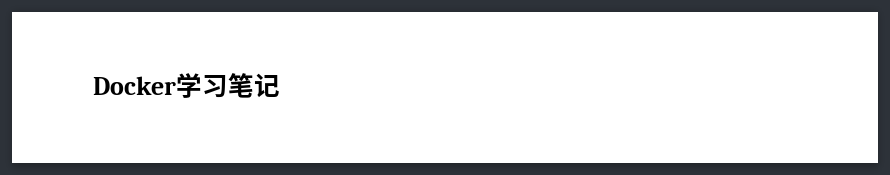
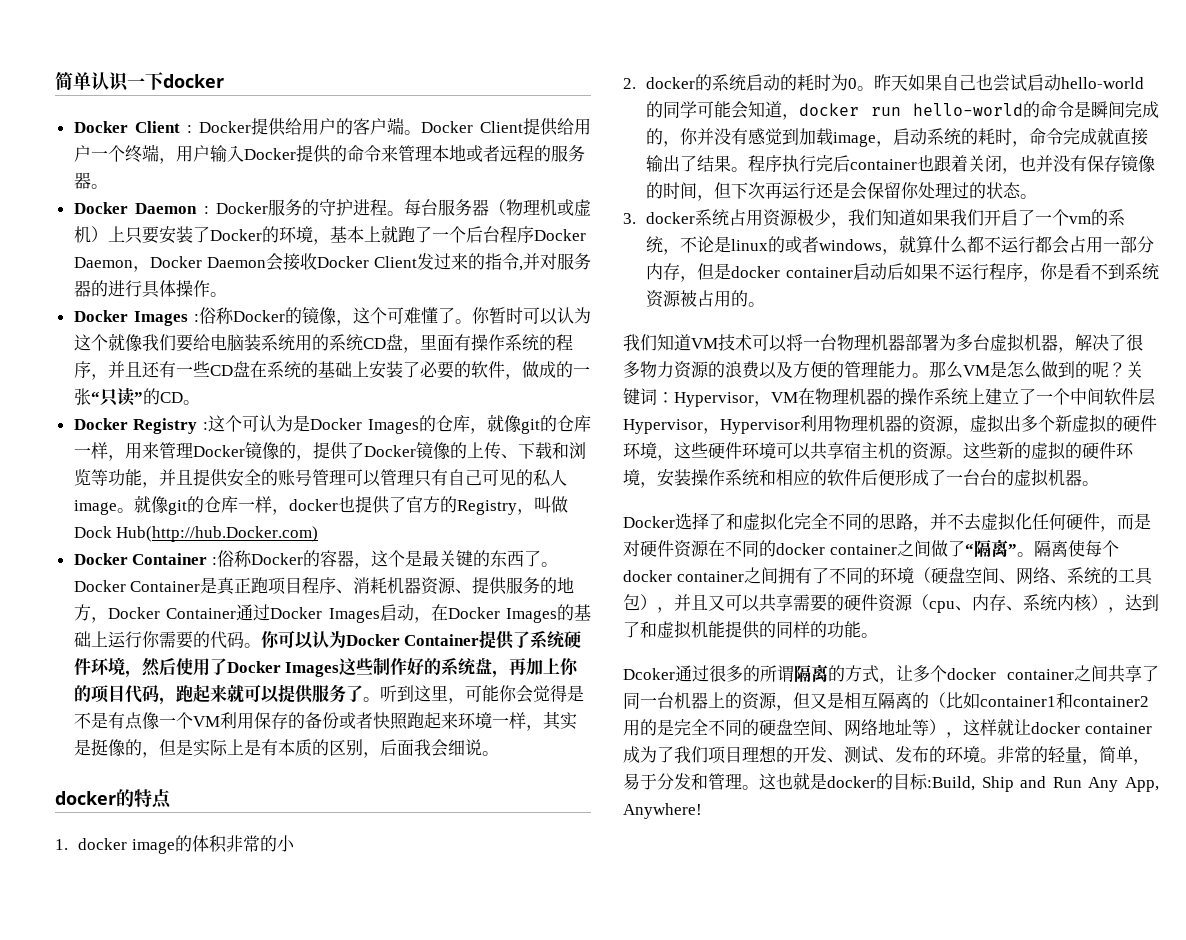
[93,73,280,98] Docker学习笔记 -> [55,72,224,92] [73,117,591,136] [73,144,585,164] [73,172,108,189] [73,199,591,216] [73,225,586,245] [73,253,591,272] [73,280,227,298] [73,306,591,326] [73,333,573,353] [73,361,590,380] [73,387,200,406] [73,414,591,434] [73,441,586,461] [73,469,567,488] [73,495,568,515] [73,526,319,542] [73,550,558,569] [73,577,575,595] [73,604,591,623] [73,630,582,650] [73,657,580,678] [73,684,584,705] [73,711,577,731] [73,739,499,758] [55,789,172,809] [55,835,295,854] [623,74,1145,92] [646,101,1159,120] [646,127,1149,147] [646,154,1156,174] [646,182,1038,201] [623,208,1126,228] [646,235,1155,255] [646,263,1159,282] [646,290,766,308] [623,333,1143,353] [623,361,1143,379] [623,388,1155,407] [623,414,1157,434] [623,441,1134,461] [623,468,1099,488] [623,512,1151,532] [623,539,1119,558] [623,567,1153,585] [623,594,1159,613] [623,620,878,639] [623,664,1159,684] [623,692,1149,711] [623,718,1152,738] [623,746,1150,765] [623,772,1159,792] [623,803,702,819] 简单认识一下docker // Docker Client : Docker提供给用户的客户端。Docker Client提供给用户一个终端，用户输入Docker提供的命令来管理本地或者远程的服务器。 // Docker Daemon : Docker服务的守护进程。每台服务器（物理机或虚机）上只要安装了Docker的环境，基本上就跑了一个后台程序Docker Daemon，Docker Daemon会接收Docker Client发过来的指令,并对服务器的进行具体操作。 // Docker Images :俗称Docker的镜像，这个可难懂了。你暂时可以认为这个就像我们要给电脑装系统用的系统CD盘，里面有操作系统的程序，并且还有一些CD盘在系统的基础上安装了必要的软件，做成的一张“只读”的CD。 // Docker Registry :这个可认为是Docker Images的仓库，就像git的仓库一样，用来管理Docker镜像的，提供了Docker镜像的上传、下载和浏览等功能，并且提供安全的账号管理可以管理只有自己可见的私人image。就像git的仓库一样，docker也提供了官方的Registry，叫做Dock Hub(http://hub.Docker.com) // Docker Container :俗称Docker的容器，这个是最关键的东西了。Docker Container是真正跑项目程序、消耗机器资源、提供服务的地方，Docker Container通过Docker Images启动，在Docker Images的基础上运行你需要的代码。你可以认为Docker Container提供了系统硬件环境，然后使用了Docker Images这些制作好的系统盘，再加上你的项目代码，跑起来就可以提供服务了。听到这里，可能你会觉得是不是有点像一个VM利用保存的备份或者快照跑起来环境一样，其实是挺像的，但是实际上是有本质的区别，后面我会细说。 // docker的特点 // 1. docker image的体积非常的小 // 2. docker的系统启动的耗时为0。昨天如果自己也尝试启动hello-world的同学可能会知道，docker run hello-world的命令是瞬间完成的，你并没有感觉到加载image，启动系统的耗时，命令完成就直接输出了结果。程序执行完后container也跟着关闭，也并没有保存镜像的时间，但下次再运行还是会保留你处理过的状态。 // 3. docker系统占用资源极少，我们知道如果我们开启了一个vm的系统，不论是linux的或者windows，就算什么都不运行都会占用一部分内存，但是docker container启动后如果不运行程序，你是看不到系统资源被占用的。 // 我们知道VM技术可以将一台物理机器部署为多台虚拟机器，解决了很多物力资源的浪费以及方便的管理能力。那么VM是怎么做到的呢？关键词：Hypervisor，VM在物理机器的操作系统上建立了一个中间软件层Hypervisor，Hypervisor利用物理机器的资源，虚拟出多个新虚拟的硬件环境，这些硬件环境可以共享宿主机的资源。这些新的虚拟的硬件环境，安装操作系统和相应的软件后便形成了一台台的虚拟机器。 // Docker选择了和虚拟化完全不同的思路，并不去虚拟化任何硬件，而是对硬件资源在不同的docker container之间做了“隔离”。隔离使每个docker container之间拥有了不同的环境（硬盘空间、网络、系统的工具包），并且又可以共享需要的硬件资源（cpu、内存、系统内核），达到了和虚拟机能提供的同样的功能。 // Dcoker通过很多的所谓隔离的方式，让多个docker container之间共享了同一台机器上的资源，但又是相互隔离的（比如container1和container2用的是完全不同的硬盘空间、网络地址等），这样就让docker container成为了我们项目理想的开发、测试、发布的环境。非常的轻量，简单，易于分发和管理。这也就是docker的目标:Build, Ship and Run Any App, Anywhere!

